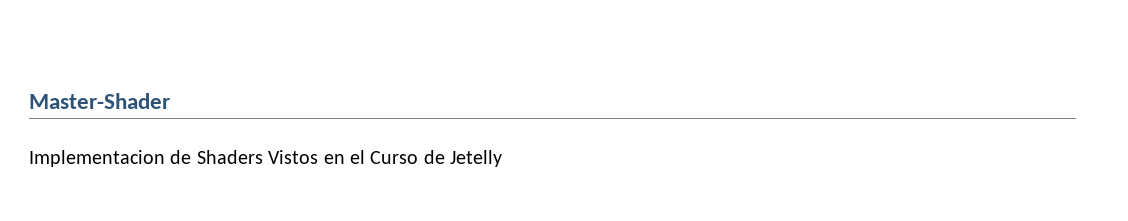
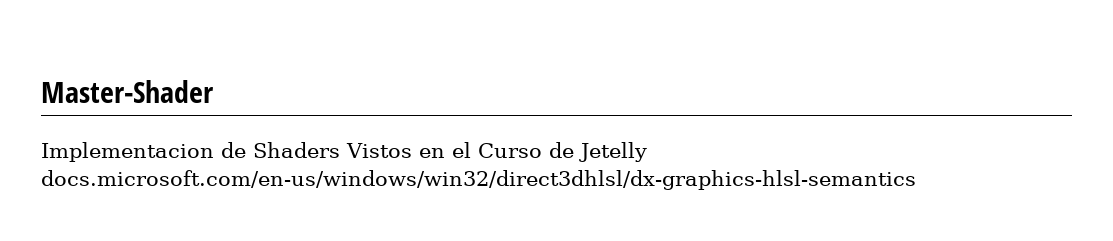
(503, 158) none -> [41,170,916,190] docs.microsoft.com/en-us/windows/win32/direct3dhlsl/dx-graphics-hlsl-semantics

